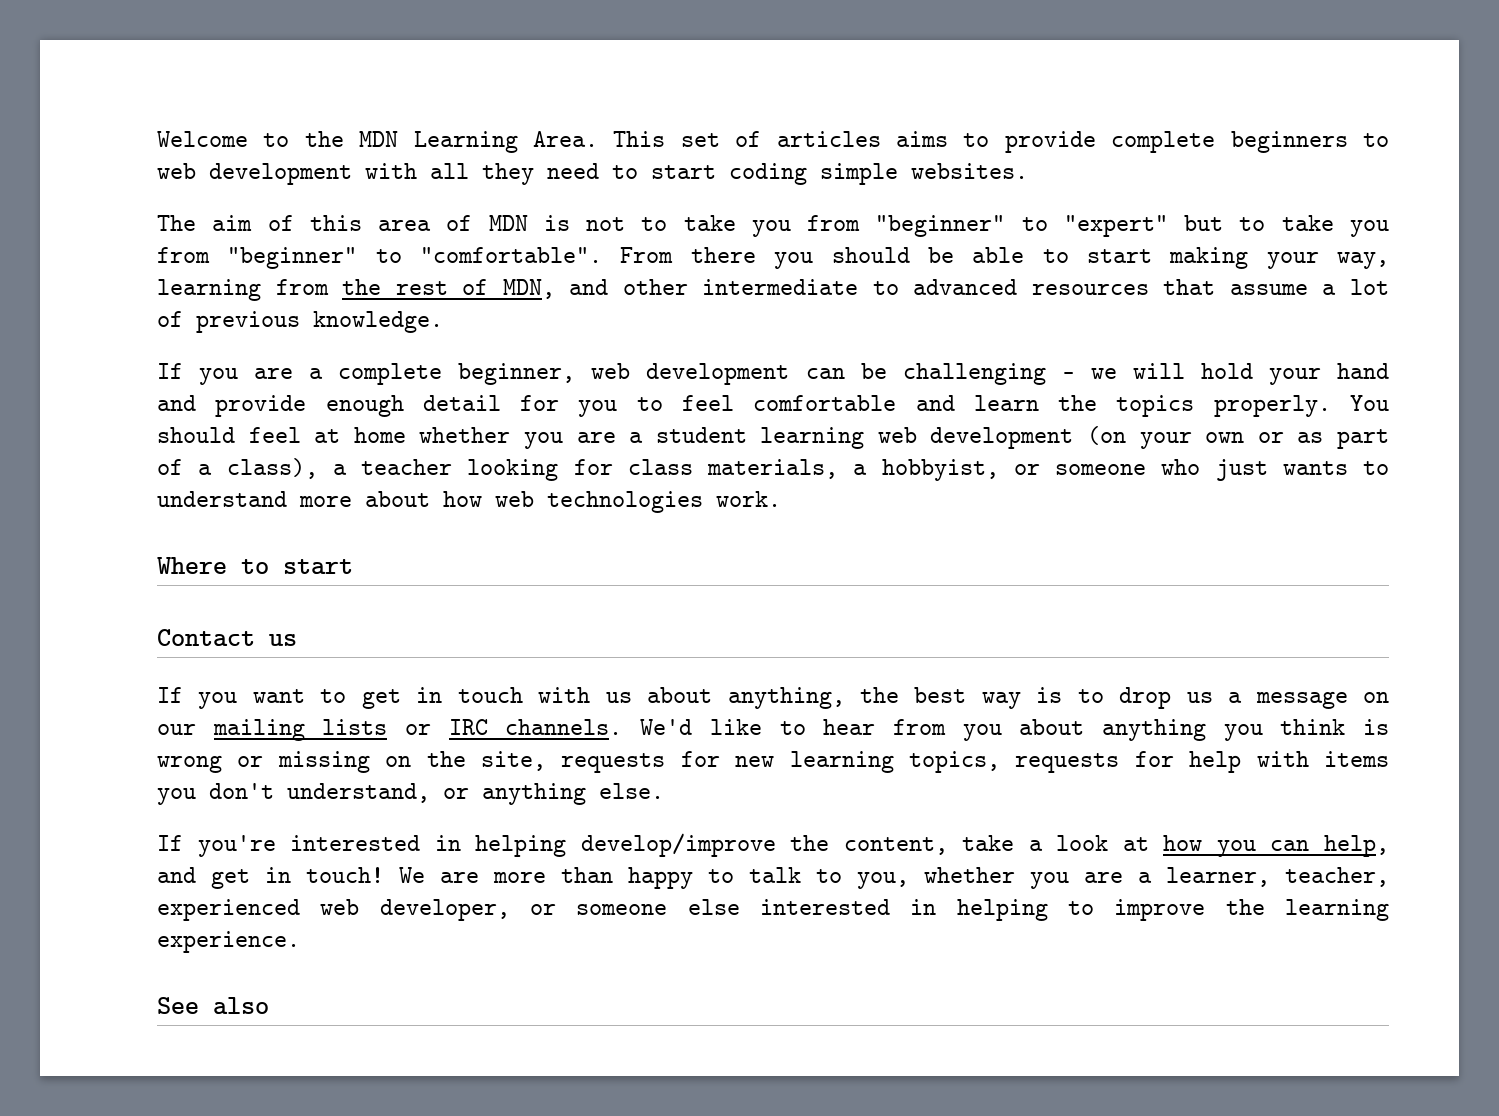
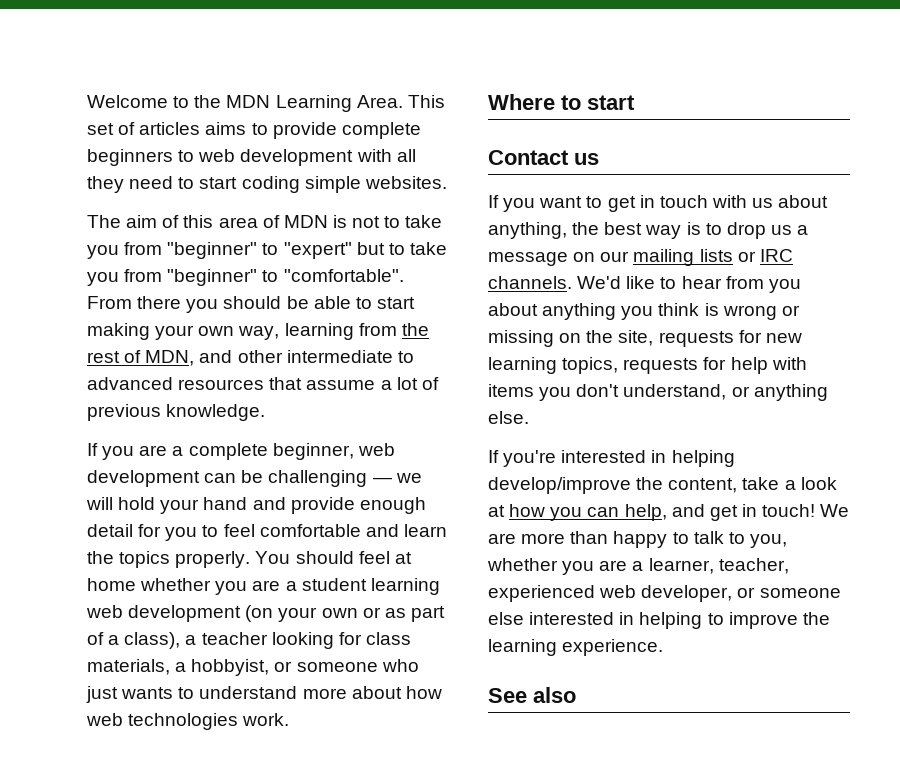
(1319, 260) none -> [198,326,235,336] own

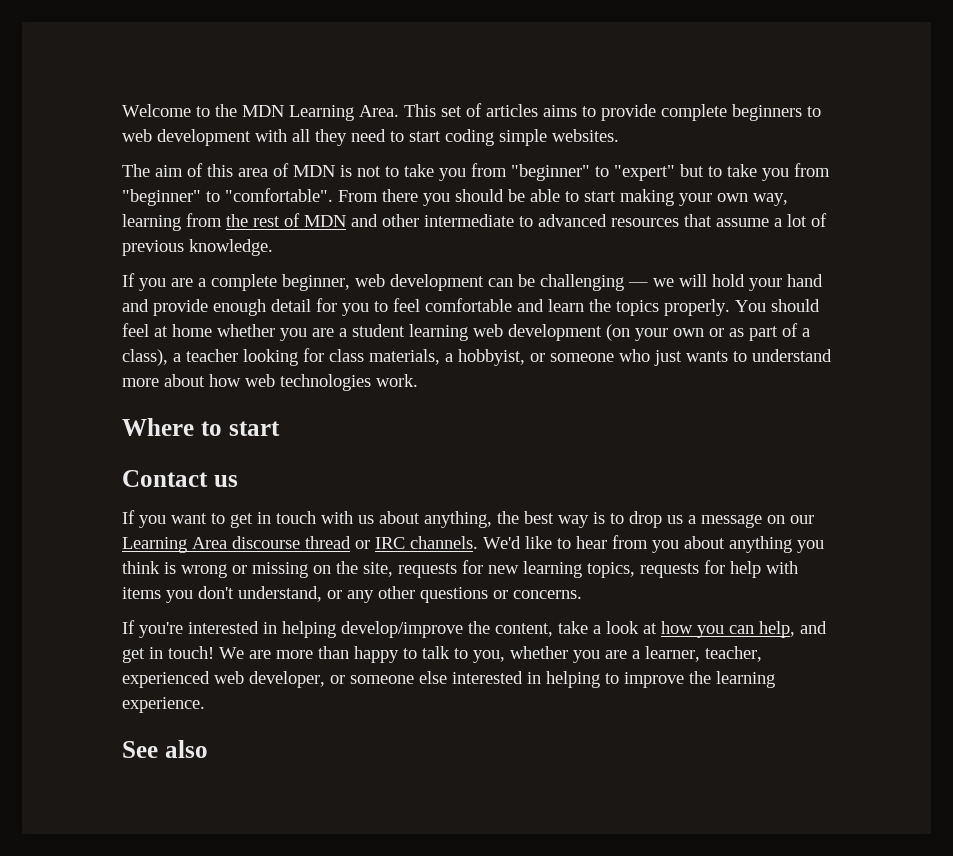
[145,350,195,366] MDN, -> [304,215,346,227] MDN
[633,249,733,266] mailing lists -> [122,536,351,553] Learning Area discourse thread
[753,384,828,401] [488,411,529,424] anything else. -> [347,586,582,603] any other questions or concerns.

